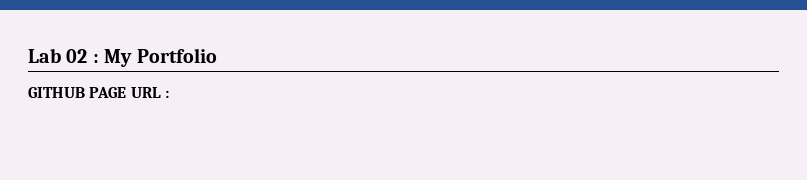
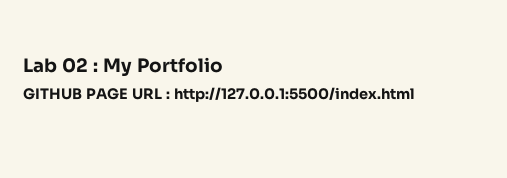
(169, 94) none -> [173,87,415,102] http://127.0.0.1:5500/index.html

